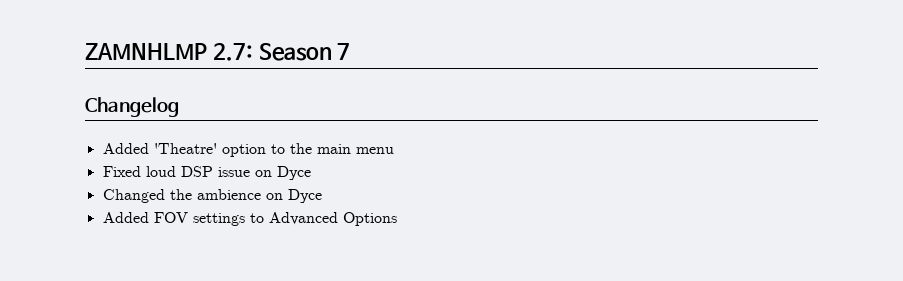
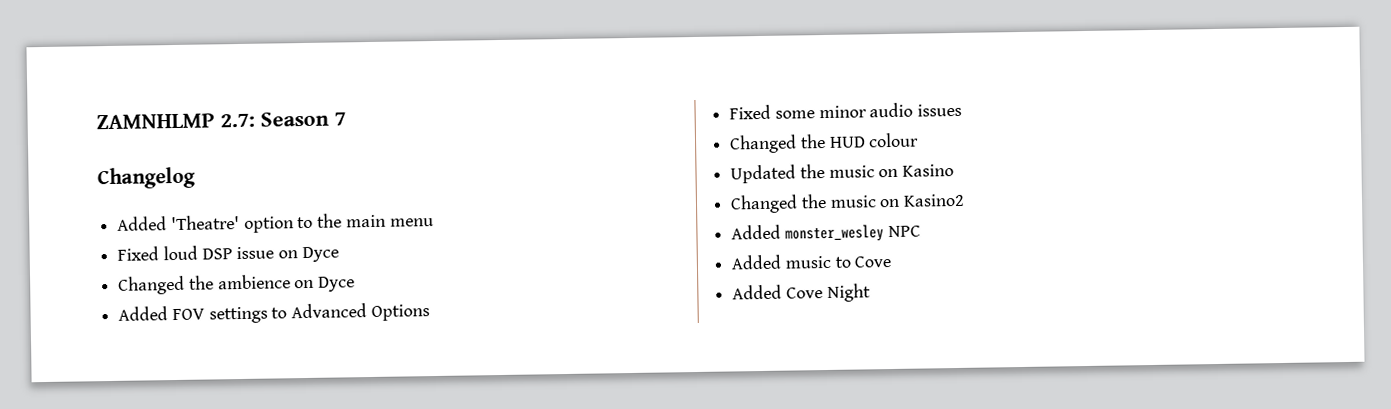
(397, 219) none -> [729,102,963,120] [729,132,920,154] [730,164,955,184] [730,193,966,214] [731,224,921,243] [731,254,892,270] [732,283,871,302] // Fixed some minor audio issues // Changed the HUD colour // Updated the music on Kasino // Changed the music on Kasino2 // Added monster_wesley NPC // Added music to Cove // Added Cove Night

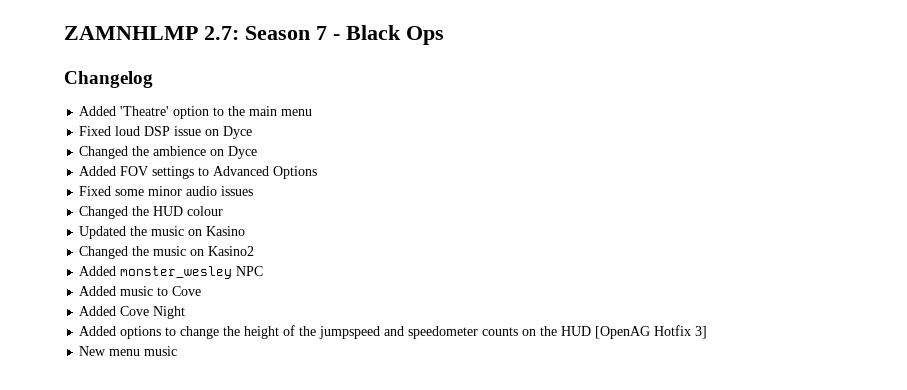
(346, 119) none -> [333,25,444,45] - Black Ops
(871, 292) none -> [79,325,708,339] [79,346,178,356] // Added options to change the height of the jumpspeed and speedometer counts on the HUD [OpenAG Hotfix 3] // New menu music

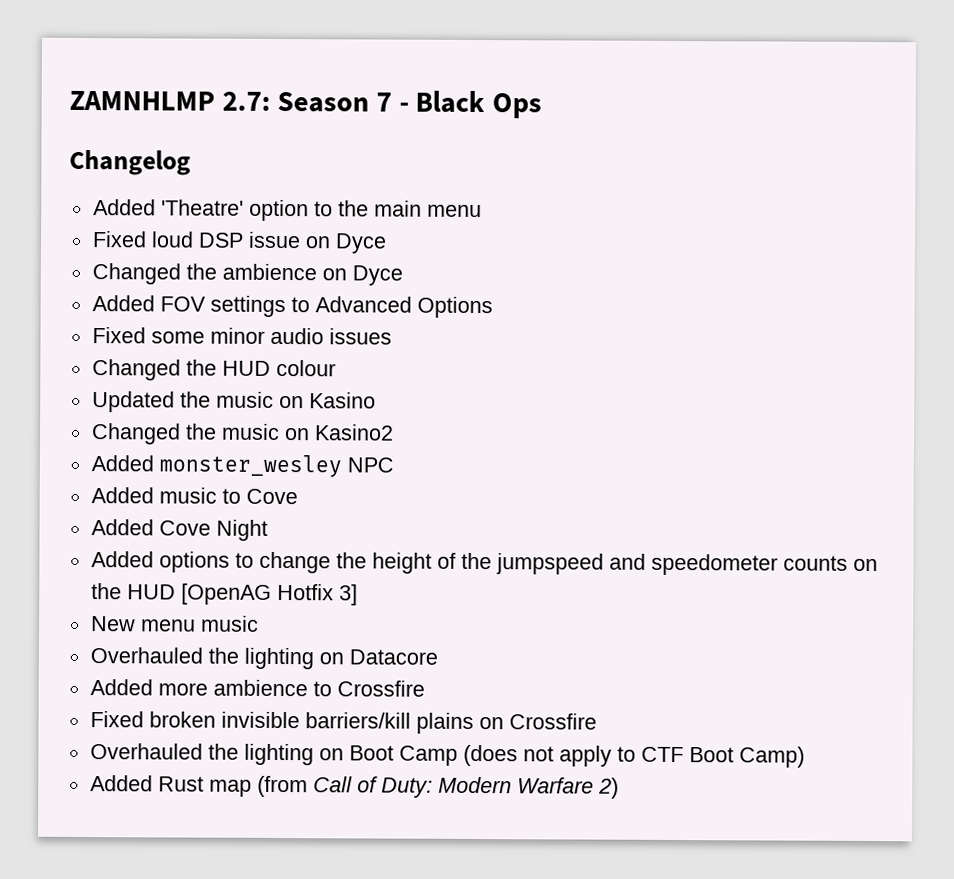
(178, 351) none -> [89,647,438,670] [89,679,425,697] [89,711,597,734] [89,743,805,768] [89,775,619,799] // Overhauled the lighting on Datacore // Added more ambience to Crossfire // Fixed broken invisible barriers/kill plains on Crossfire // Overhauled the lighting on Boot Camp (does not apply to CTF Boot Camp) // Added Rust map (from Call of Duty: Modern Warfare 2)

